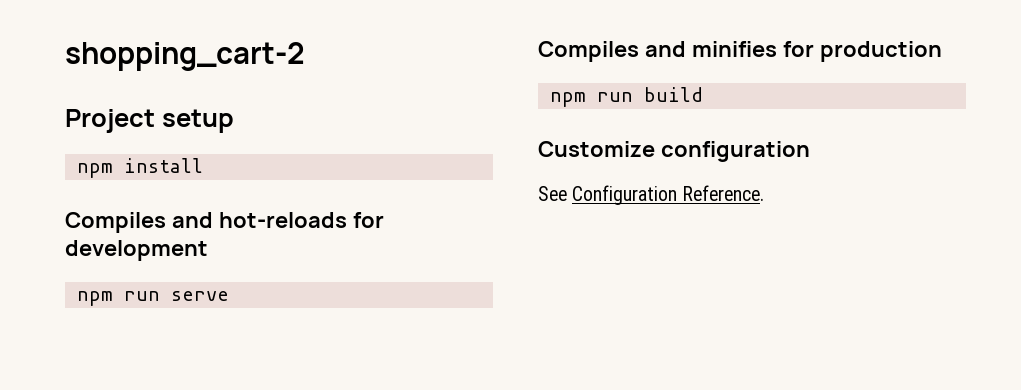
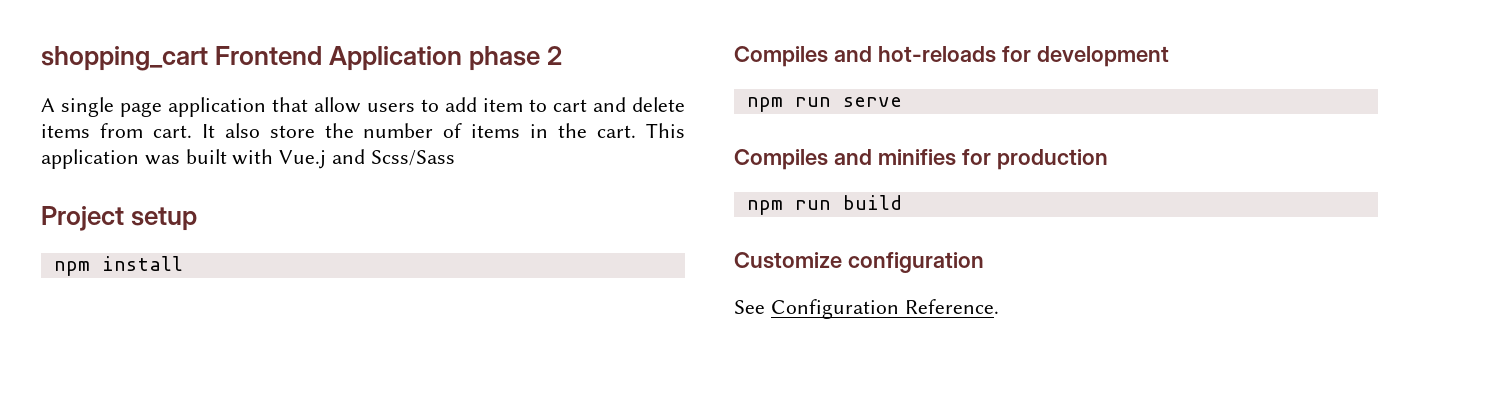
[65,42,305,71] shopping_cart-2 -> [41,46,563,71] [41,97,685,117] [41,123,685,138] [41,149,455,169] shopping_cart Frontend Application phase 2 // A single page application that allow users to add item to cart and delete items from cart. It also store the number of items in the cart. This application was built with Vue.j and Scss/Sass

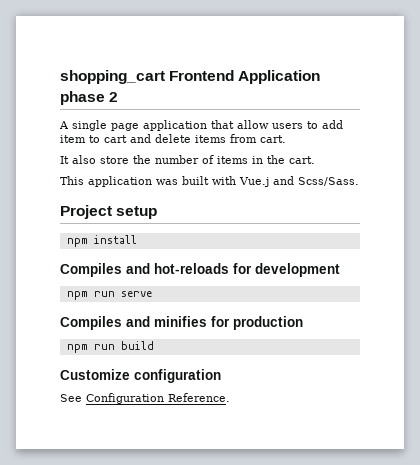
(192, 131) none -> (286, 139) //
(637, 131) none -> (315, 160) //
[370,150,455,166] Scss/Sass -> [298,177,359,186] Scss/Sass.

